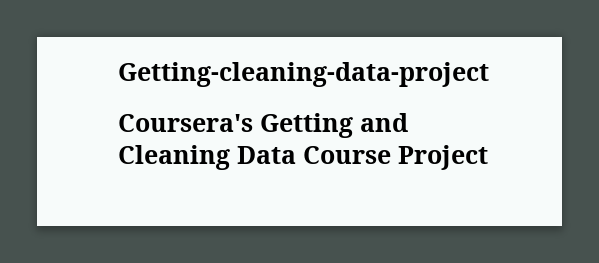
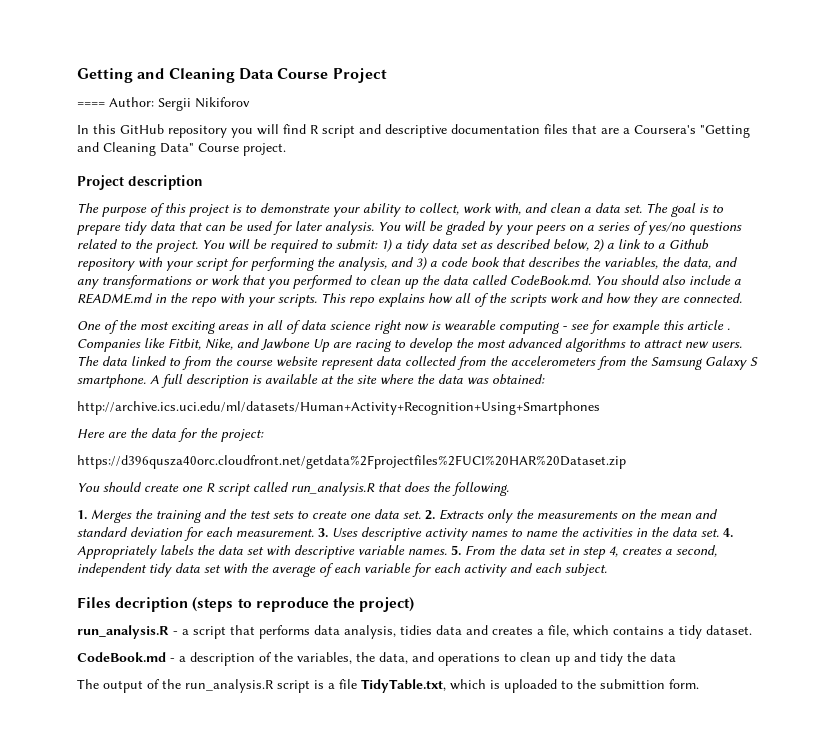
[118,62,489,87] [118,114,253,132] Getting-cleaning-data-project // Coursera's -> (77, 75) none
(488, 157) none -> [77,97,250,111] [77,124,750,138] [77,142,286,156] [77,175,203,190] [77,203,724,217] [77,221,742,235] [77,239,709,253] [77,257,738,271] [77,275,741,289] [77,293,742,307] [77,320,730,334] [77,338,742,352] [77,356,758,370] [77,374,545,388] [77,401,600,415] [77,428,264,442] [77,455,626,469] [77,482,509,496] [77,509,718,523] [77,527,733,541] [77,545,717,559] [77,563,607,577] [77,597,415,612] [77,625,752,639] [77,652,676,666] [77,679,699,693] // ==== Author: Sergii Nikiforov // In this GitHub repository you will find R script and descriptive documentation files that are a Coursera's "Getting and Cleaning Data" Course project. // Project description // The purpose of this project is to demonstrate your ability to collect, work with, and clean a data set. The goal is to prepare tidy data that can be used for later analysis. You will be graded by your peers on a series of yes/no questions related to the project. You will be required to submit: 1) a tidy data set as described below, 2) a link to a Github repository with your script for performing the analysis, and 3) a code book that describes the variables, the data, and any transformations or work that you performed to clean up the data called CodeBook.md. You should also include a README.md in the repo with your scripts. This repo explains how all of the scripts work and how they are connected. // One of the most exciting areas in all of data science right now is wearable computing - see for example this article . Companies like Fitbit, Nike, and Jawbone Up are racing to develop the most advanced algorithms to attract new users. The data linked to from the course website represent data collected from the accelerometers from the Samsung Galaxy S smartphone. A full description is available at the site where the data was obtained: // http://archive.ics.uci.edu/ml/datasets/Human+Activity+Recognition+Using+Smartphones // Here are the data for the project: // https://d396qusza40orc.cloudfront.net/getdata%2Fprojectfiles%2FUCI%20HAR%20Dataset.zip // You should create one R script called run_analysis.R that does the following. // 1. Merges the training and the test sets to create one data set. 2. Extracts only the measurements on the mean and standard deviation for each measurement. 3. Uses descriptive activity names to name the activities in the data set. 4. Appropriately labels the data set with descriptive variable names. 5. From the data set in step 4, creates a second, independent tidy data set with the average of each variable for each activity and each subject. // Files decription (steps to reproduce the project) // run_analysis.R - a script that performs data analysis, tidies data and creates a file, which contains a tidy dataset. // CodeBook.md - a description of the variables, the data, and operations to clean up and tidy the data // The output of the run_analysis.R script is a file TidyTable.txt, which is uploaded to the submittion form.

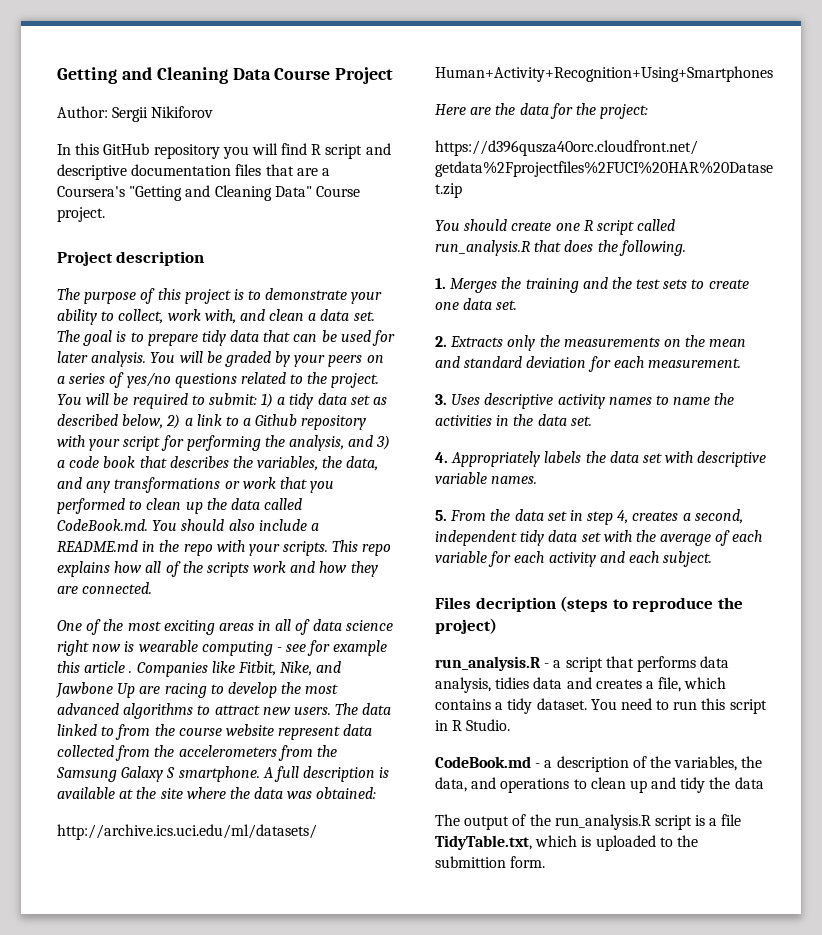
[77,102,105,107] ==== -> (394, 75) none
(421, 515) none -> (518, 305) //
(314, 533) none -> (741, 363) //
(719, 533) none -> (592, 421) //
(447, 552) none -> (538, 480) //
(752, 630) none -> [590,698,767,714] [435,719,511,731] You need to run this script in R Studio.

